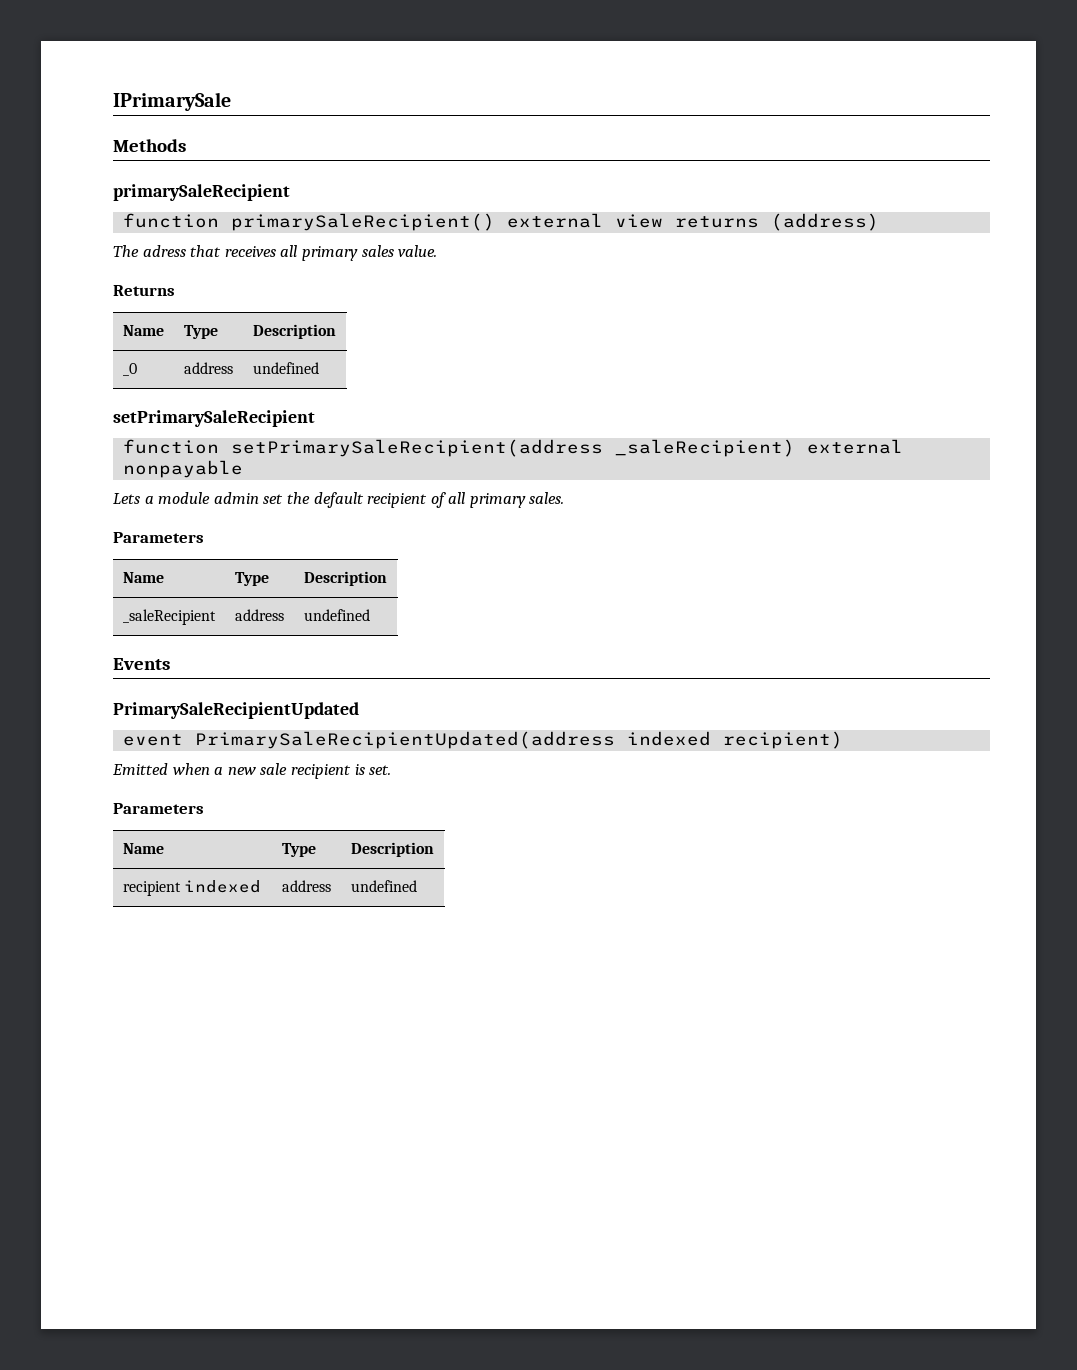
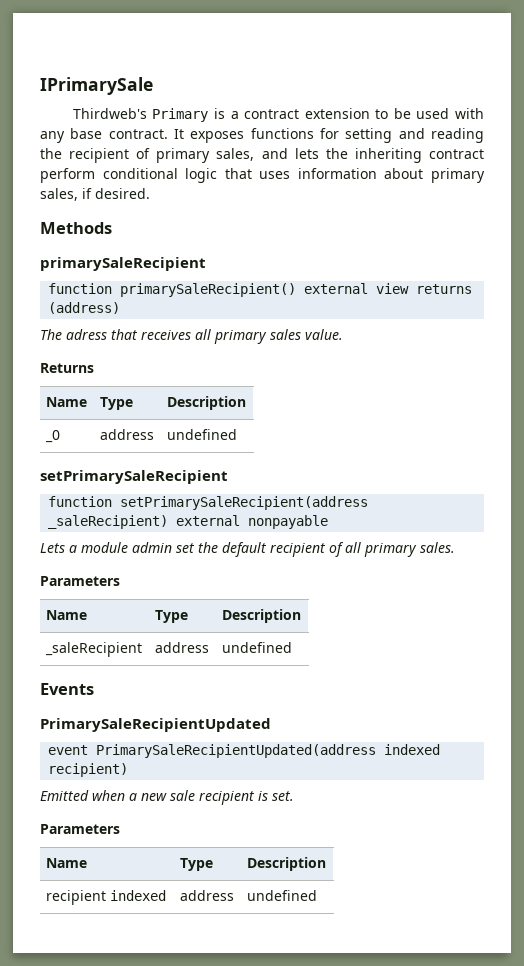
(231, 101) none -> [72,108,485,122] [40,128,484,143] [40,148,484,163] [40,168,485,183] [40,188,150,201] // Thirdweb's Primary is a contract extension to be used with any base contract. It exposes functions for setting and reading the recipient of primary sales, and lets the inheriting contract perform conditional logic that uses information about primary sales, if desired.

